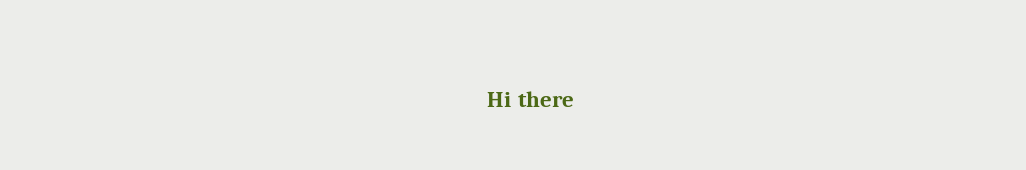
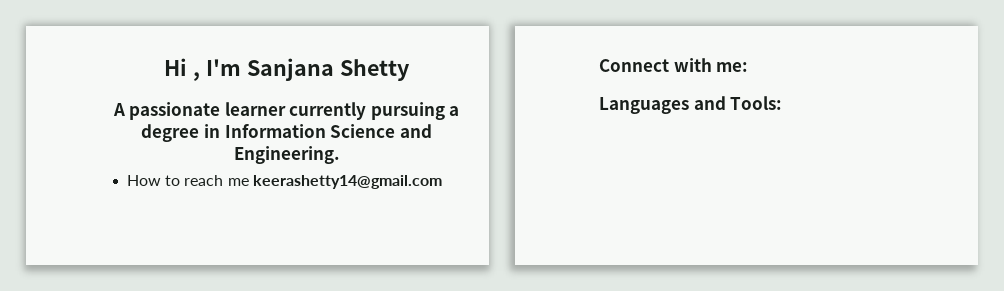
[517,91,574,107] there -> [193,58,410,81] [112,102,460,120] [141,124,432,142] [233,146,340,164] [127,175,442,189] [599,58,749,72] [599,96,783,114] , I'm Sanjana Shetty // A passionate learner currently pursuing a degree in Information Science and Engineering. // How to reach me keerashetty14@gmail.com // Connect with me: // Languages and Tools:

